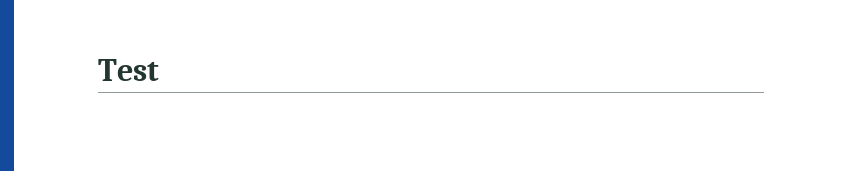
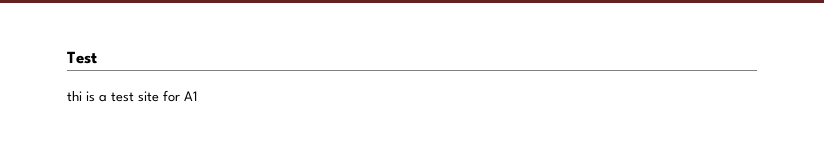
(159, 70) none -> [67,90,197,102] // thi is a test site for A1

